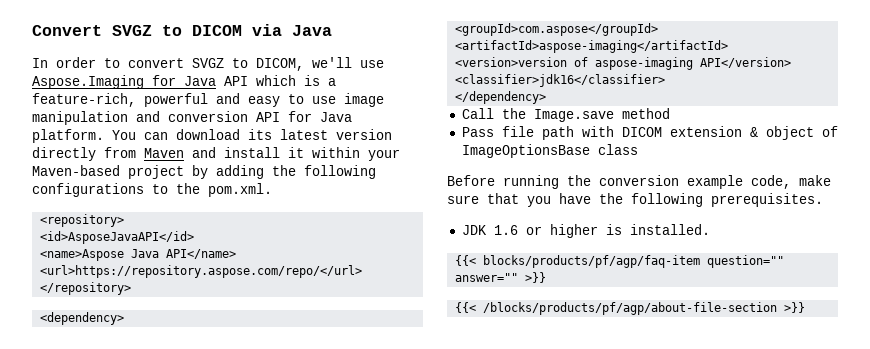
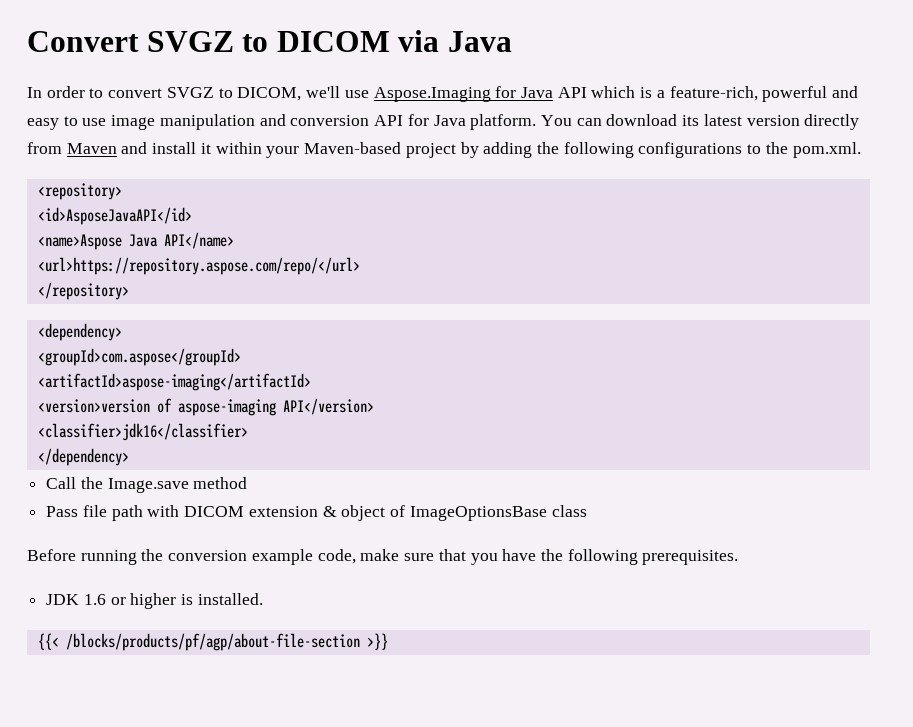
[455,255,785,268] [455,272,547,283] // {{< blocks/products/pf/agp/faq-item question="" answer="" >}} -> (263, 599) none

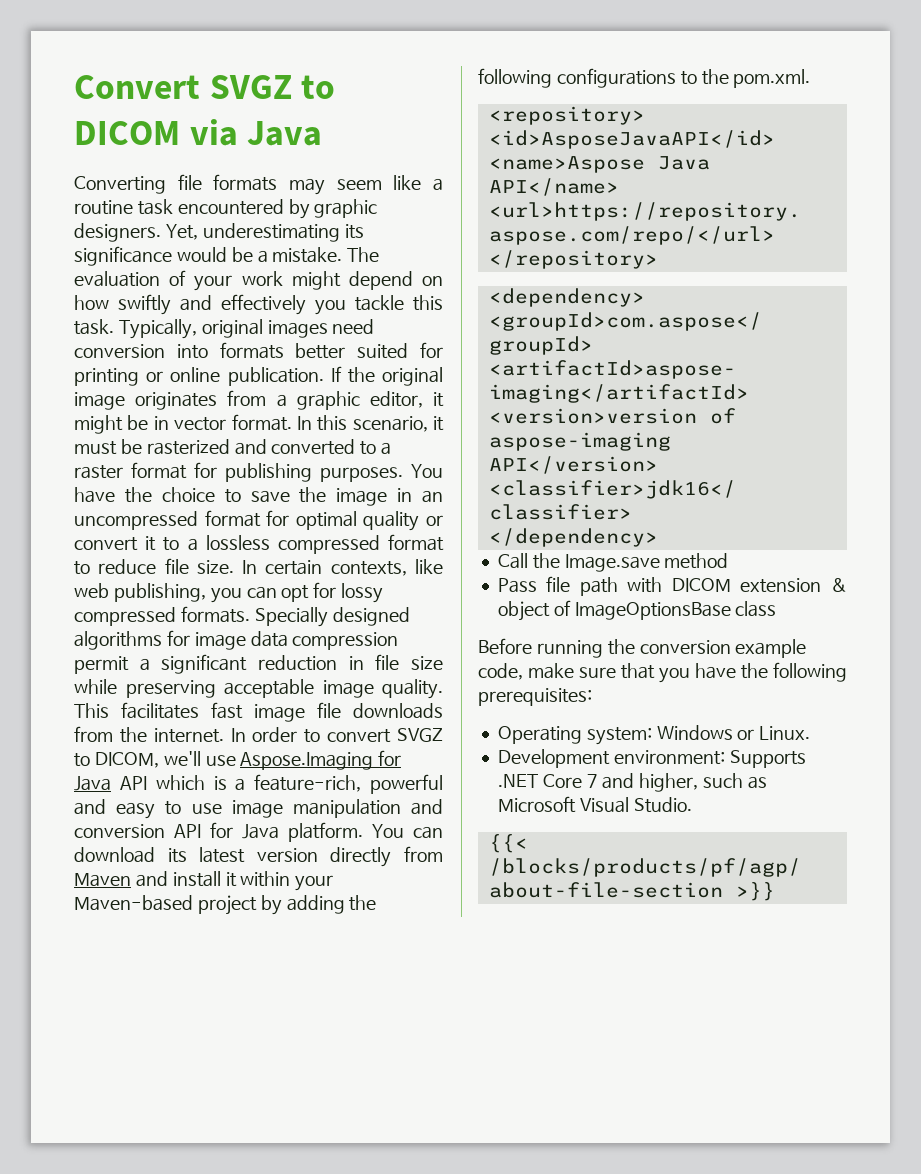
(512, 41) none -> [74,174,444,195] [74,199,378,219] [74,223,364,242] [74,246,380,266] [74,270,444,291] [74,294,444,315] [74,319,375,339] [74,342,444,359] [74,366,444,386] [74,390,445,410] [74,414,444,434] [74,439,392,455] [74,462,444,482] [74,487,444,506] [74,510,443,531] [74,534,445,554] [74,558,443,576] [74,582,384,603] [74,606,410,627] [74,630,399,650] [74,654,443,674] [74,679,443,699] [74,702,443,722] [74,726,224,743] Converting file formats may seem like a routine task encountered by graphic designers. Yet, underestimating its significance would be a mistake. The evaluation of your work might depend on how swiftly and effectively you tackle this task. Typically, original images need conversion into formats better suited for printing or online publication. If the original image originates from a graphic editor, it might be in vector format. In this scenario, it must be rasterized and converted to a raster format for publishing purposes. You have the choice to save the image in an uncompressed format for optimal quality or convert it to a lossless compressed format to reduce file size. In certain contexts, like web publishing, you can opt for lossy compressed formats. Specially designed algorithms for image data compression permit a significant reduction in file size while preserving acceptable image quality. This facilitates fast image file downloads from the internet.
[642,550,739,565] [46,593,263,609] prerequisites. // JDK 1.6 or higher is installed. -> [478,688,592,706] [497,725,811,745] [497,749,806,768] [497,773,767,792] [497,796,692,813] prerequisites: // Operating system: Windows or Linux. // Development environment: Supports .NET Core 7 and higher, such as Microsoft Visual Studio.

